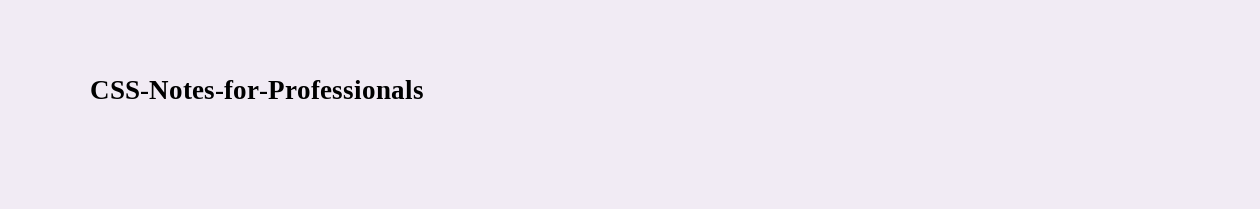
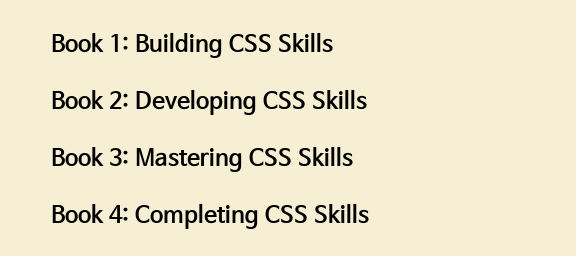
[90,80,424,99] CSS-Notes-for-Professionals -> [51,32,334,58] [51,89,368,115] [51,146,354,172] [51,203,370,229] Book 1: Building CSS Skills // Book 2: Developing CSS Skills // Book 3: Mastering CSS Skills // Book 4: Completing CSS Skills

